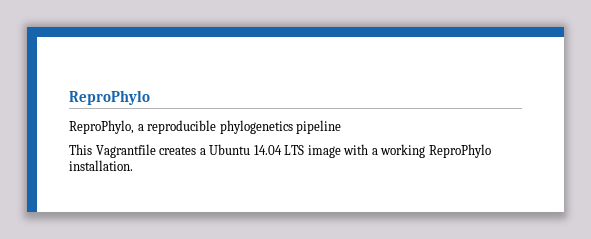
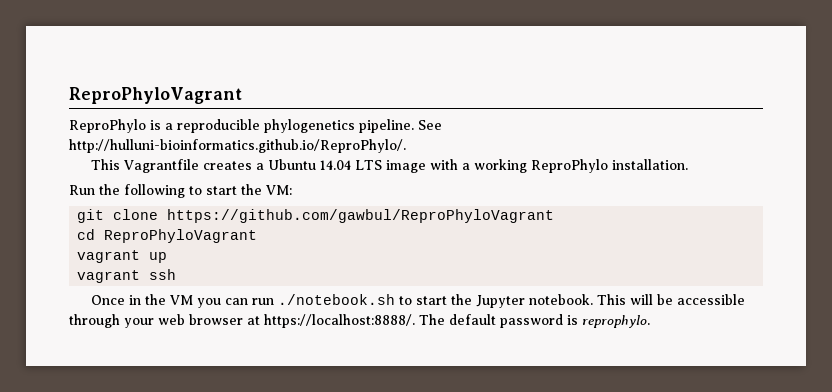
[69,90,150,105] [69,120,134,134] ReproPhylo // ReproPhylo, -> [69,87,242,104] [69,119,161,133] ReproPhyloVagrant // ReproPhylo is
[296,120,342,134] pipeline -> [359,119,442,133] [69,139,406,153] pipeline. See http://hulluni-bioinformatics.github.io/ReproPhylo/.
(133, 165) none -> [69,184,292,198] [77,209,555,223] [77,229,258,243] [77,250,168,263] [77,269,177,283] [90,294,745,308] [69,314,650,328] // Run the following to start the VM: // git clone https://github.com/gawbul/ReproPhyloVagrant // cd ReproPhyloVagrant // vagrant up // vagrant ssh // Once in the VM you can run ./notebook.sh to start the Jupyter notebook. This will be accessible through your web browser at https://localhost:8888/. The default password is reprophylo.

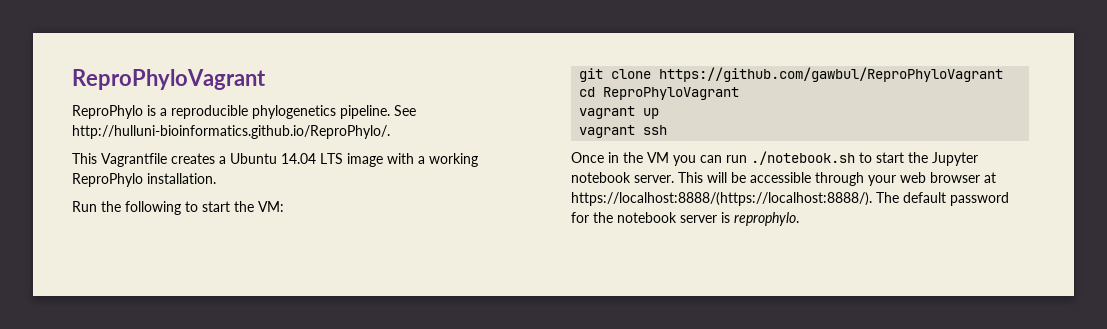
[528,294,593,305] notebook. -> [571,172,674,183] notebook server.
[264,314,415,328] https://localhost:8888/. -> [571,192,872,206] https://localhost:8888/(https://localhost:8888/).
(563, 321) none -> [571,212,717,223] for the notebook server

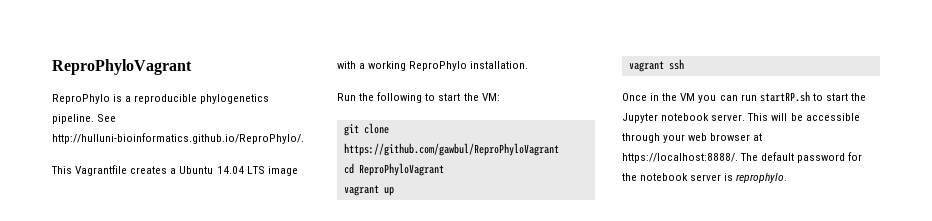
[751,151,855,165] ./notebook.sh -> [759,91,810,102] startRP.sh
[571,192,872,206] https://localhost:8888/(https://localhost:8888/). -> [622,153,738,163] https://localhost:8888/.

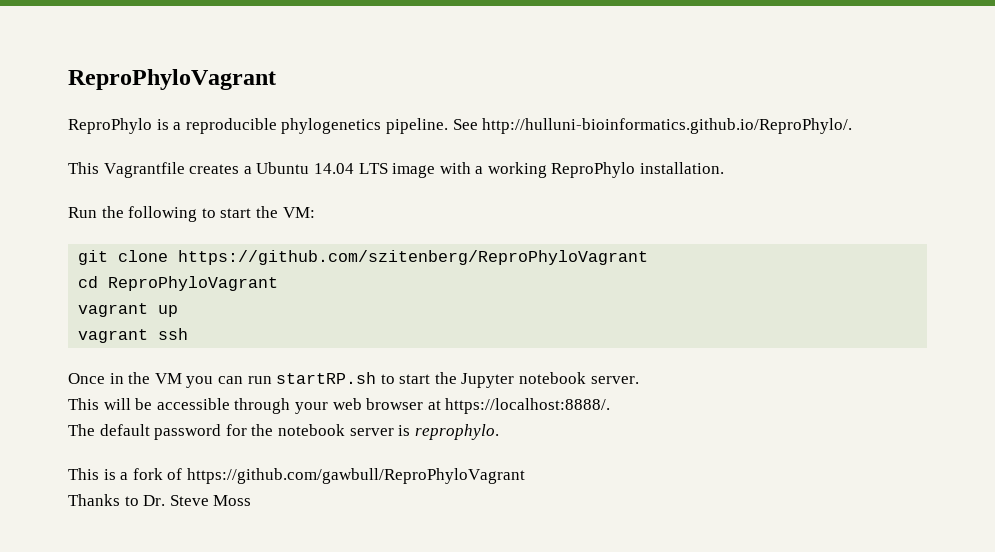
[343,143,559,156] https://github.com/gawbul/ReproPhyloVagrant -> [178,250,649,265] https://github.com/szitenberg/ReproPhyloVagrant
(746, 117) none -> (639, 380) //
(738, 158) none -> (611, 406) //
(788, 178) none -> [68,468,525,484] [68,494,252,506] // This is a fork of https://github.com/gawbull/ReproPhyloVagrant // Thanks to Dr. Steve Moss

